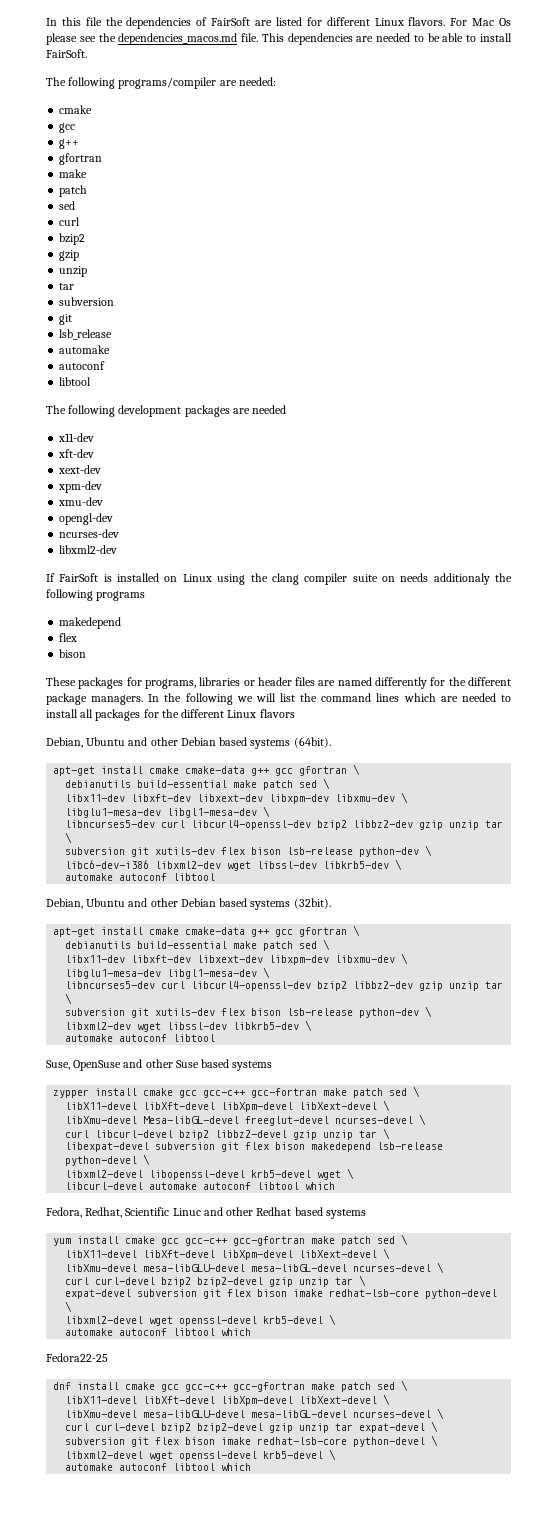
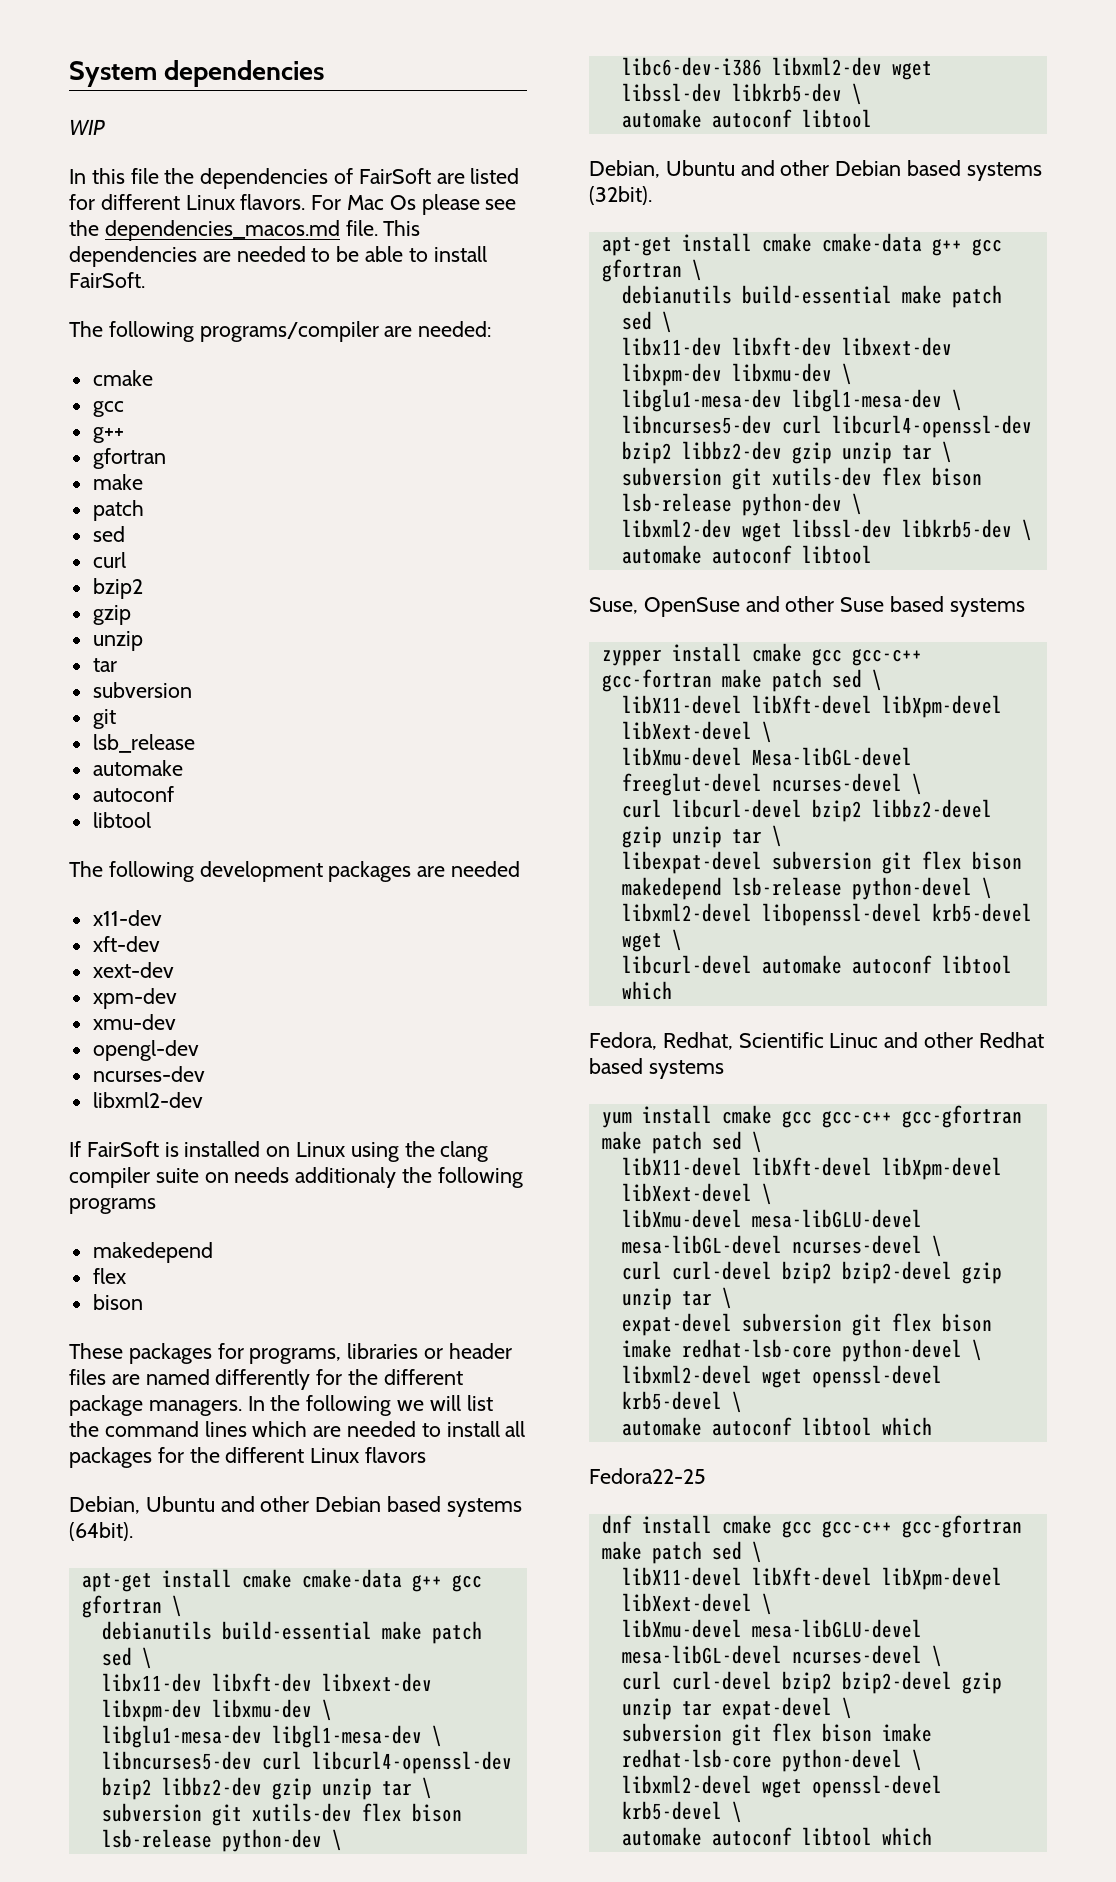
(46, 22) none -> [69,60,325,87] [69,119,105,135] System dependencies // WIP //

